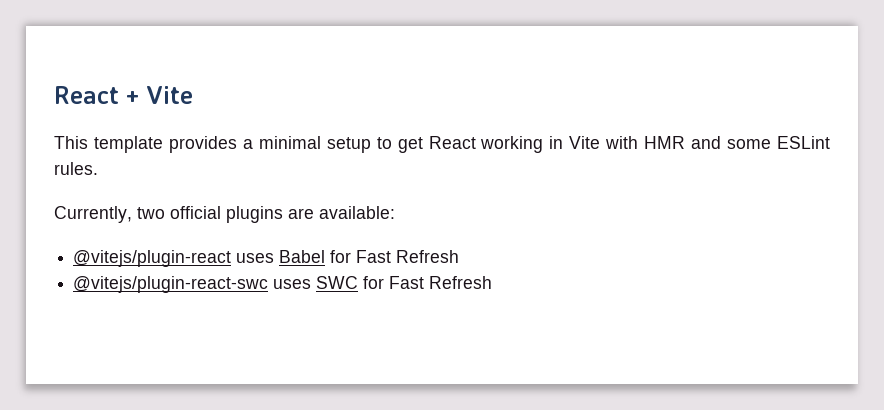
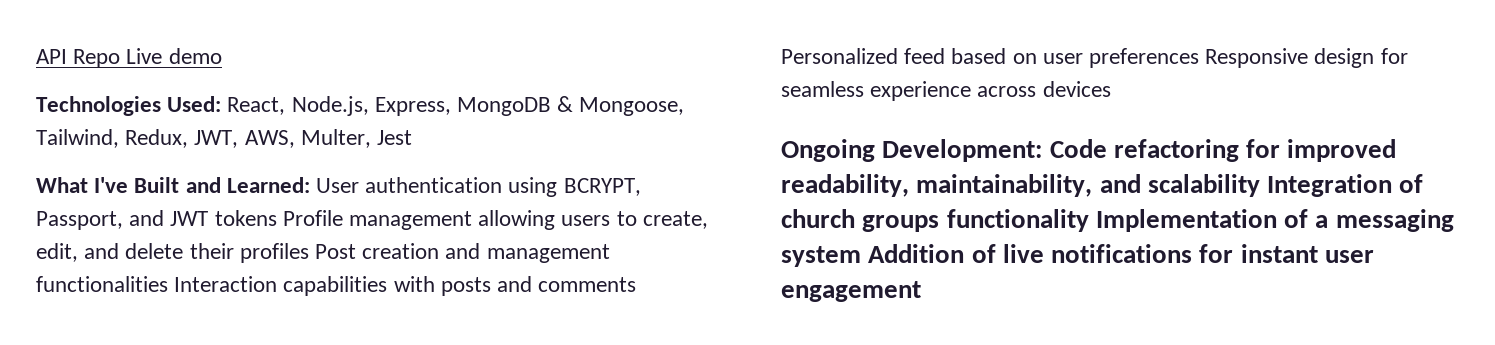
[54,86,193,104] [54,136,830,153] [54,162,98,175] [54,206,395,223] [73,250,460,267] [73,276,493,293] React + Vite // This template provides a minimal setup to get React working in Vite with HMR and some ESLint rules. // Currently, two official plugins are available: // @vitejs/plugin-react uses Babel for Fast Refresh // @vitejs/plugin-react-swc uses SWC for Fast Refresh -> [36,48,222,68] [36,96,685,116] [36,129,413,148] [36,177,641,197] [36,210,708,230] [36,243,610,263] [36,276,637,296] [781,48,1408,68] [781,81,1111,101] [781,139,1397,162] [781,174,1424,197] [781,209,1454,232] [781,244,1375,267] [781,281,921,302] API Repo Live demo // Technologies Used: React, Node.js, Express, MongoDB & Mongoose, Tailwind, Redux, JWT, AWS, Multer, Jest // What I've Built and Learned: User authentication using BCRYPT, Passport, and JWT tokens Profile management allowing users to create, edit, and delete their profiles Post creation and management functionalities Interaction capabilities with posts and comments Personalized feed based on user preferences Responsive design for seamless experience across devices // Ongoing Development: Code refactoring for improved readability, maintainability, and scalability Integration of church groups functionality Implementation of a messaging system Addition of live notifications for instant user engagement

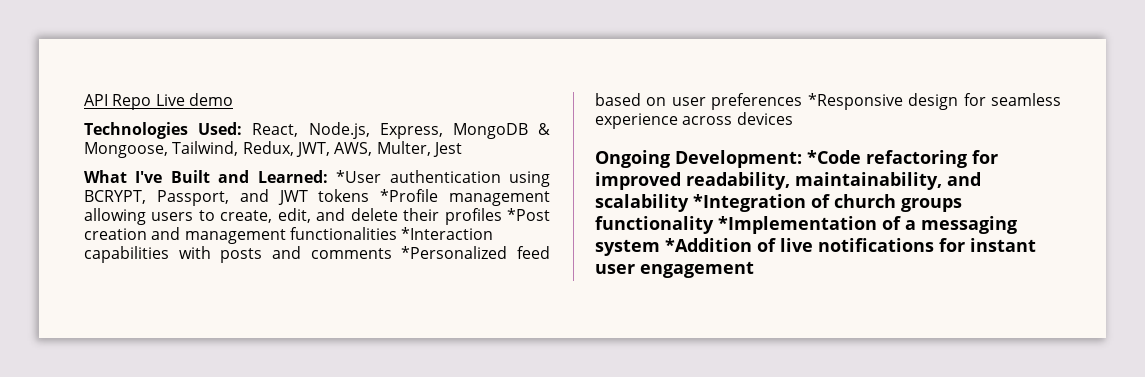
[316,178,360,193] User -> [336,170,382,183] *User
[282,210,343,226] Profile -> [380,189,439,202] *Profile
[315,244,357,259] Post -> [507,208,551,221] *Post
[174,276,278,292] Interaction -> [401,227,494,240] *Interaction
[781,48,898,64] Personalized -> [401,246,508,259] *Personalized
[1205,48,1309,68] Responsive -> [807,93,903,110] *Responsive
[1049,139,1107,158] Code -> [807,150,861,164] *Code
[1267,174,1393,197] Integration -> [693,194,806,212] *Integration
[1095,209,1277,232] Implementation -> [718,216,877,234] *Implementation
[868,244,965,263] Addition -> [665,238,752,252] *Addition

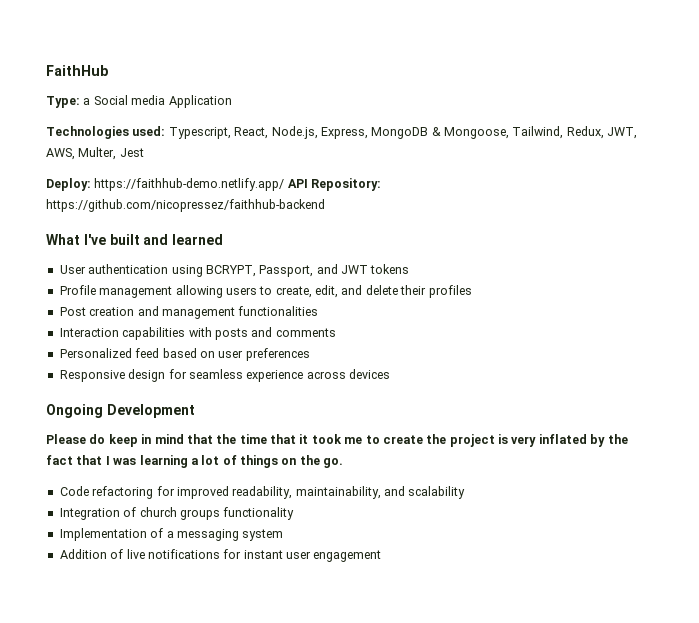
[84,93,233,110] API Repo Live demo -> [46,65,109,76] [46,95,232,108] FaithHub // Type: a Social media Application
[198,122,243,135] Used: -> [132,126,231,139] used: Typescript,
[84,170,382,183] What I've Built and Learned: *User -> [46,178,382,191] [46,199,325,212] [46,234,224,245] [59,265,86,274] Deploy: https://faithhub-demo.netlify.app/ API Repository: https://github.com/nicopressez/faithhub-backend // What I've built and learned // User
[380,189,439,202] *Profile -> [59,285,96,295] // Profile
[507,208,551,221] *Post -> [59,307,86,316] // Post
[401,227,494,240] *Interaction -> [59,328,119,337] // Interaction
[401,246,508,259] *Personalized -> [59,348,132,358] // Personalized
[807,93,903,110] *Responsive -> [59,370,125,382] // Responsive
[675,150,861,168] Development: *Code -> [106,404,195,418] [46,434,628,447] [46,455,344,468] [59,486,89,496] Development // Please do keep in mind that the time that it took me to create the project is very inflated by the fact that I was learning a lot of things on the go. // Code
[693,194,806,212] *Integration -> [59,508,120,520] // Integration
[718,216,877,234] *Implementation -> [59,528,147,541] // Implementation
[665,238,752,252] *Addition -> [59,549,107,559] // Addition

